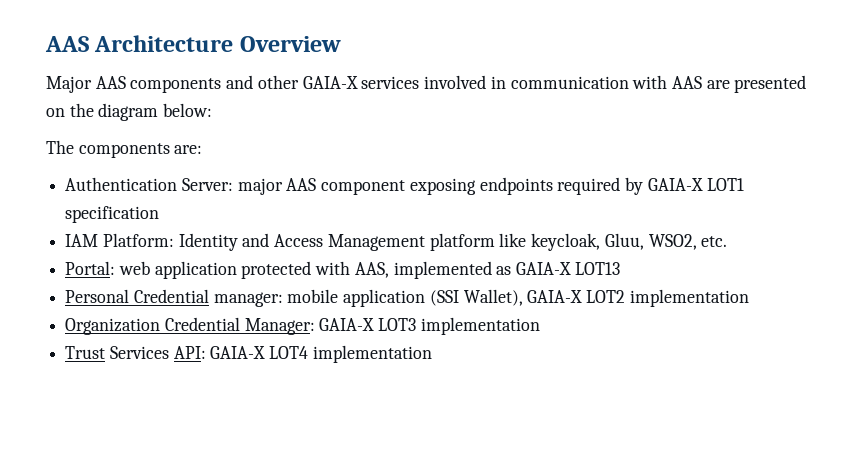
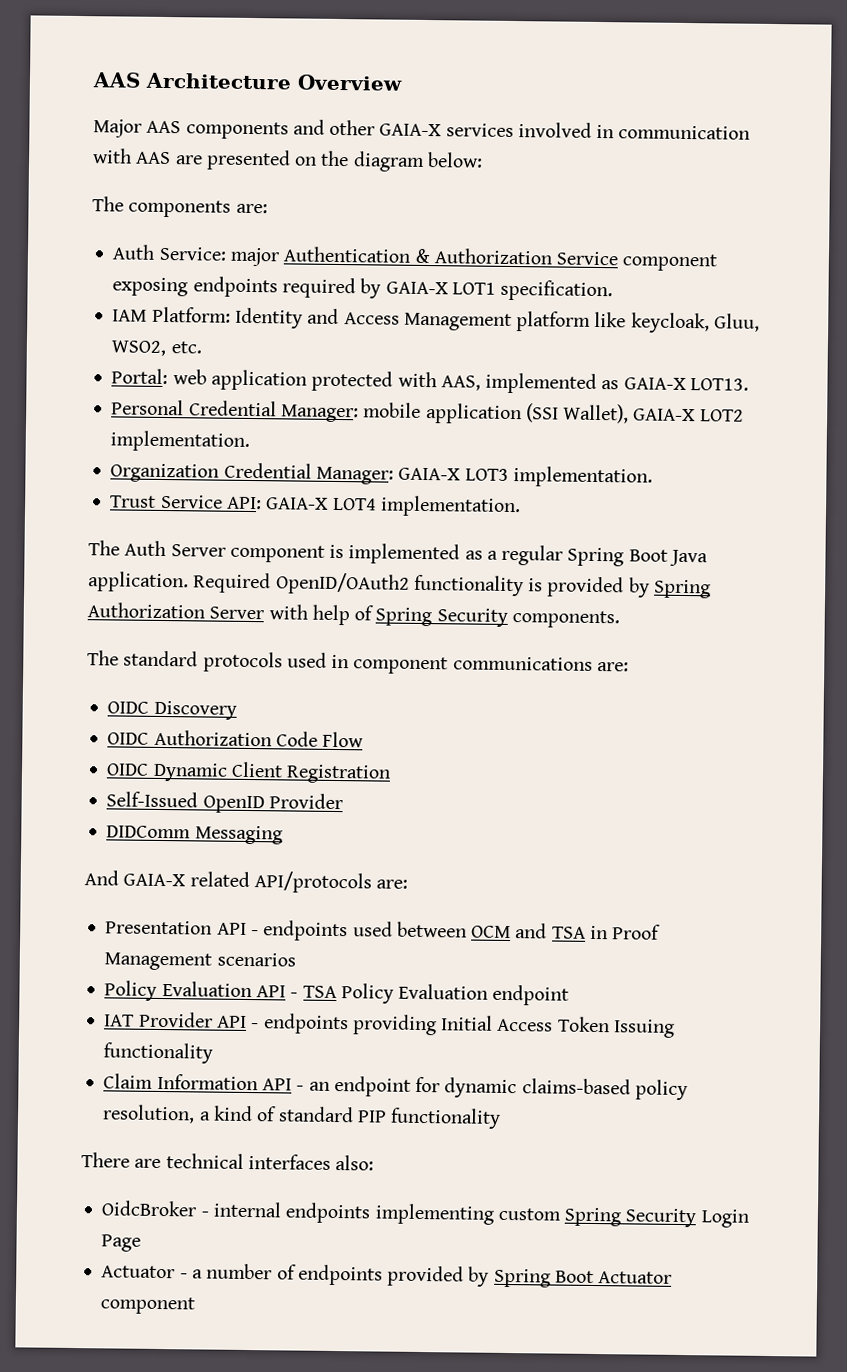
[65,177,317,195] Authentication Server: major AAS -> [112,244,620,267] Auth Service: major Authentication & Authorization Service
[65,206,160,223] specification -> [500,279,614,302] specification.
[574,262,620,275] LOT13 -> [689,378,749,391] LOT13.
[213,292,283,307] manager: -> [280,404,359,423] Manager:
[629,289,749,307] implementation -> [110,430,251,452] implementation.
[420,317,540,335] implementation -> [512,466,653,488] implementation.
[109,346,169,359] Services -> [160,494,223,509] Service
[312,345,432,363] implementation -> [379,495,521,518] [88,540,708,567] [88,571,711,599] [87,602,620,629] [87,650,629,675] [107,700,237,720] [107,729,365,748] [106,761,392,784] [106,791,343,814] [106,825,283,845] [84,870,409,894] [105,920,662,942] [104,952,296,971] [104,980,570,1006] [104,1011,675,1038] [103,1042,214,1064] [103,1073,688,1101] [102,1104,502,1129] [81,1152,375,1171] [101,1200,749,1228] [101,1234,142,1252] [101,1263,673,1288] [100,1296,196,1315] implementation. // The Auth Server component is implemented as a regular Spring Boot Java application. Required OpenID/OAuth2 functionality is provided by Spring Authorization Server with help of Spring Security components. // The standard protocols used in component communications are: // OIDC Discovery // OIDC Authorization Code Flow // OIDC Dynamic Client Registration // Self-Issued OpenID Provider // DIDComm Messaging // And GAIA-X related API/protocols are: // Presentation API - endpoints used between OCM and TSA in Proof Management scenarios // Policy Evaluation API - TSA Policy Evaluation endpoint // IAT Provider API - endpoints providing Initial Access Token Issuing functionality // Claim Information API - an endpoint for dynamic claims-based policy resolution, a kind of standard PIP functionality // There are technical interfaces also: // OidcBroker - internal endpoints implementing custom Spring Security Login Page // Actuator - a number of endpoints provided by Spring Boot Actuator component

